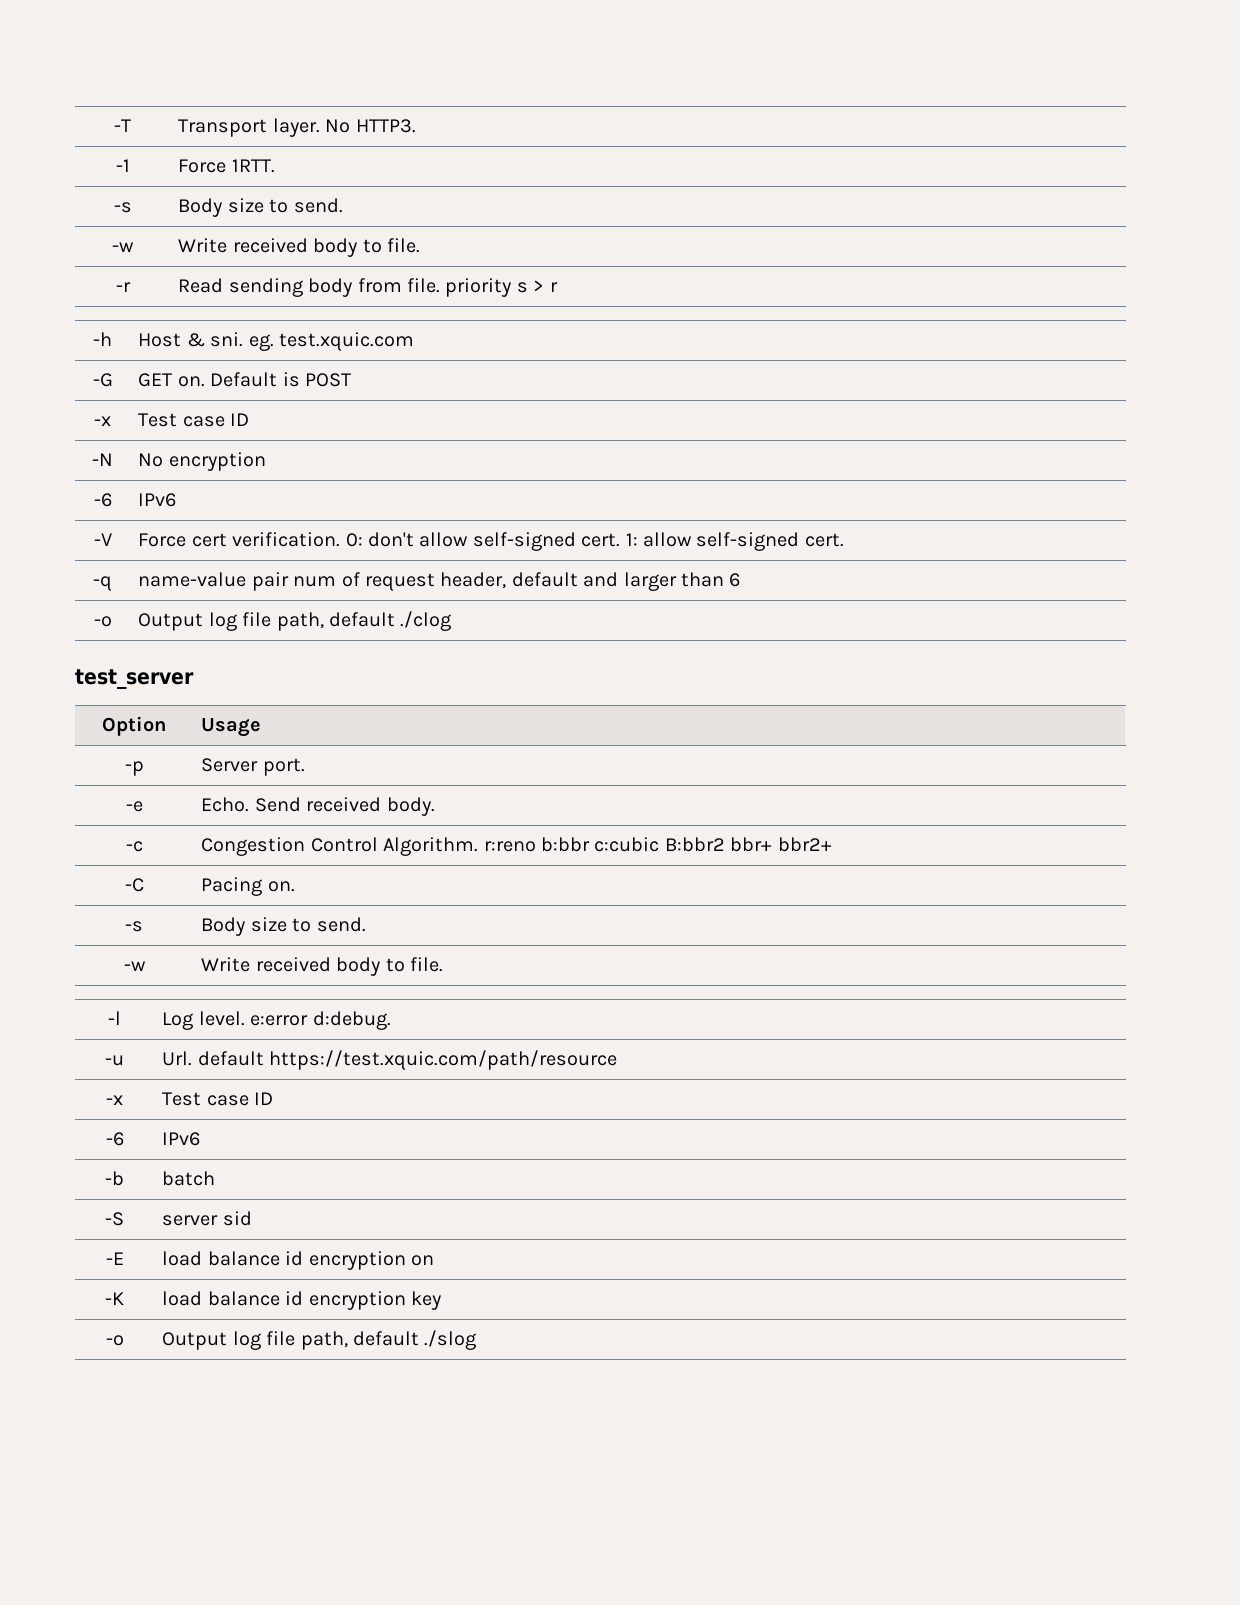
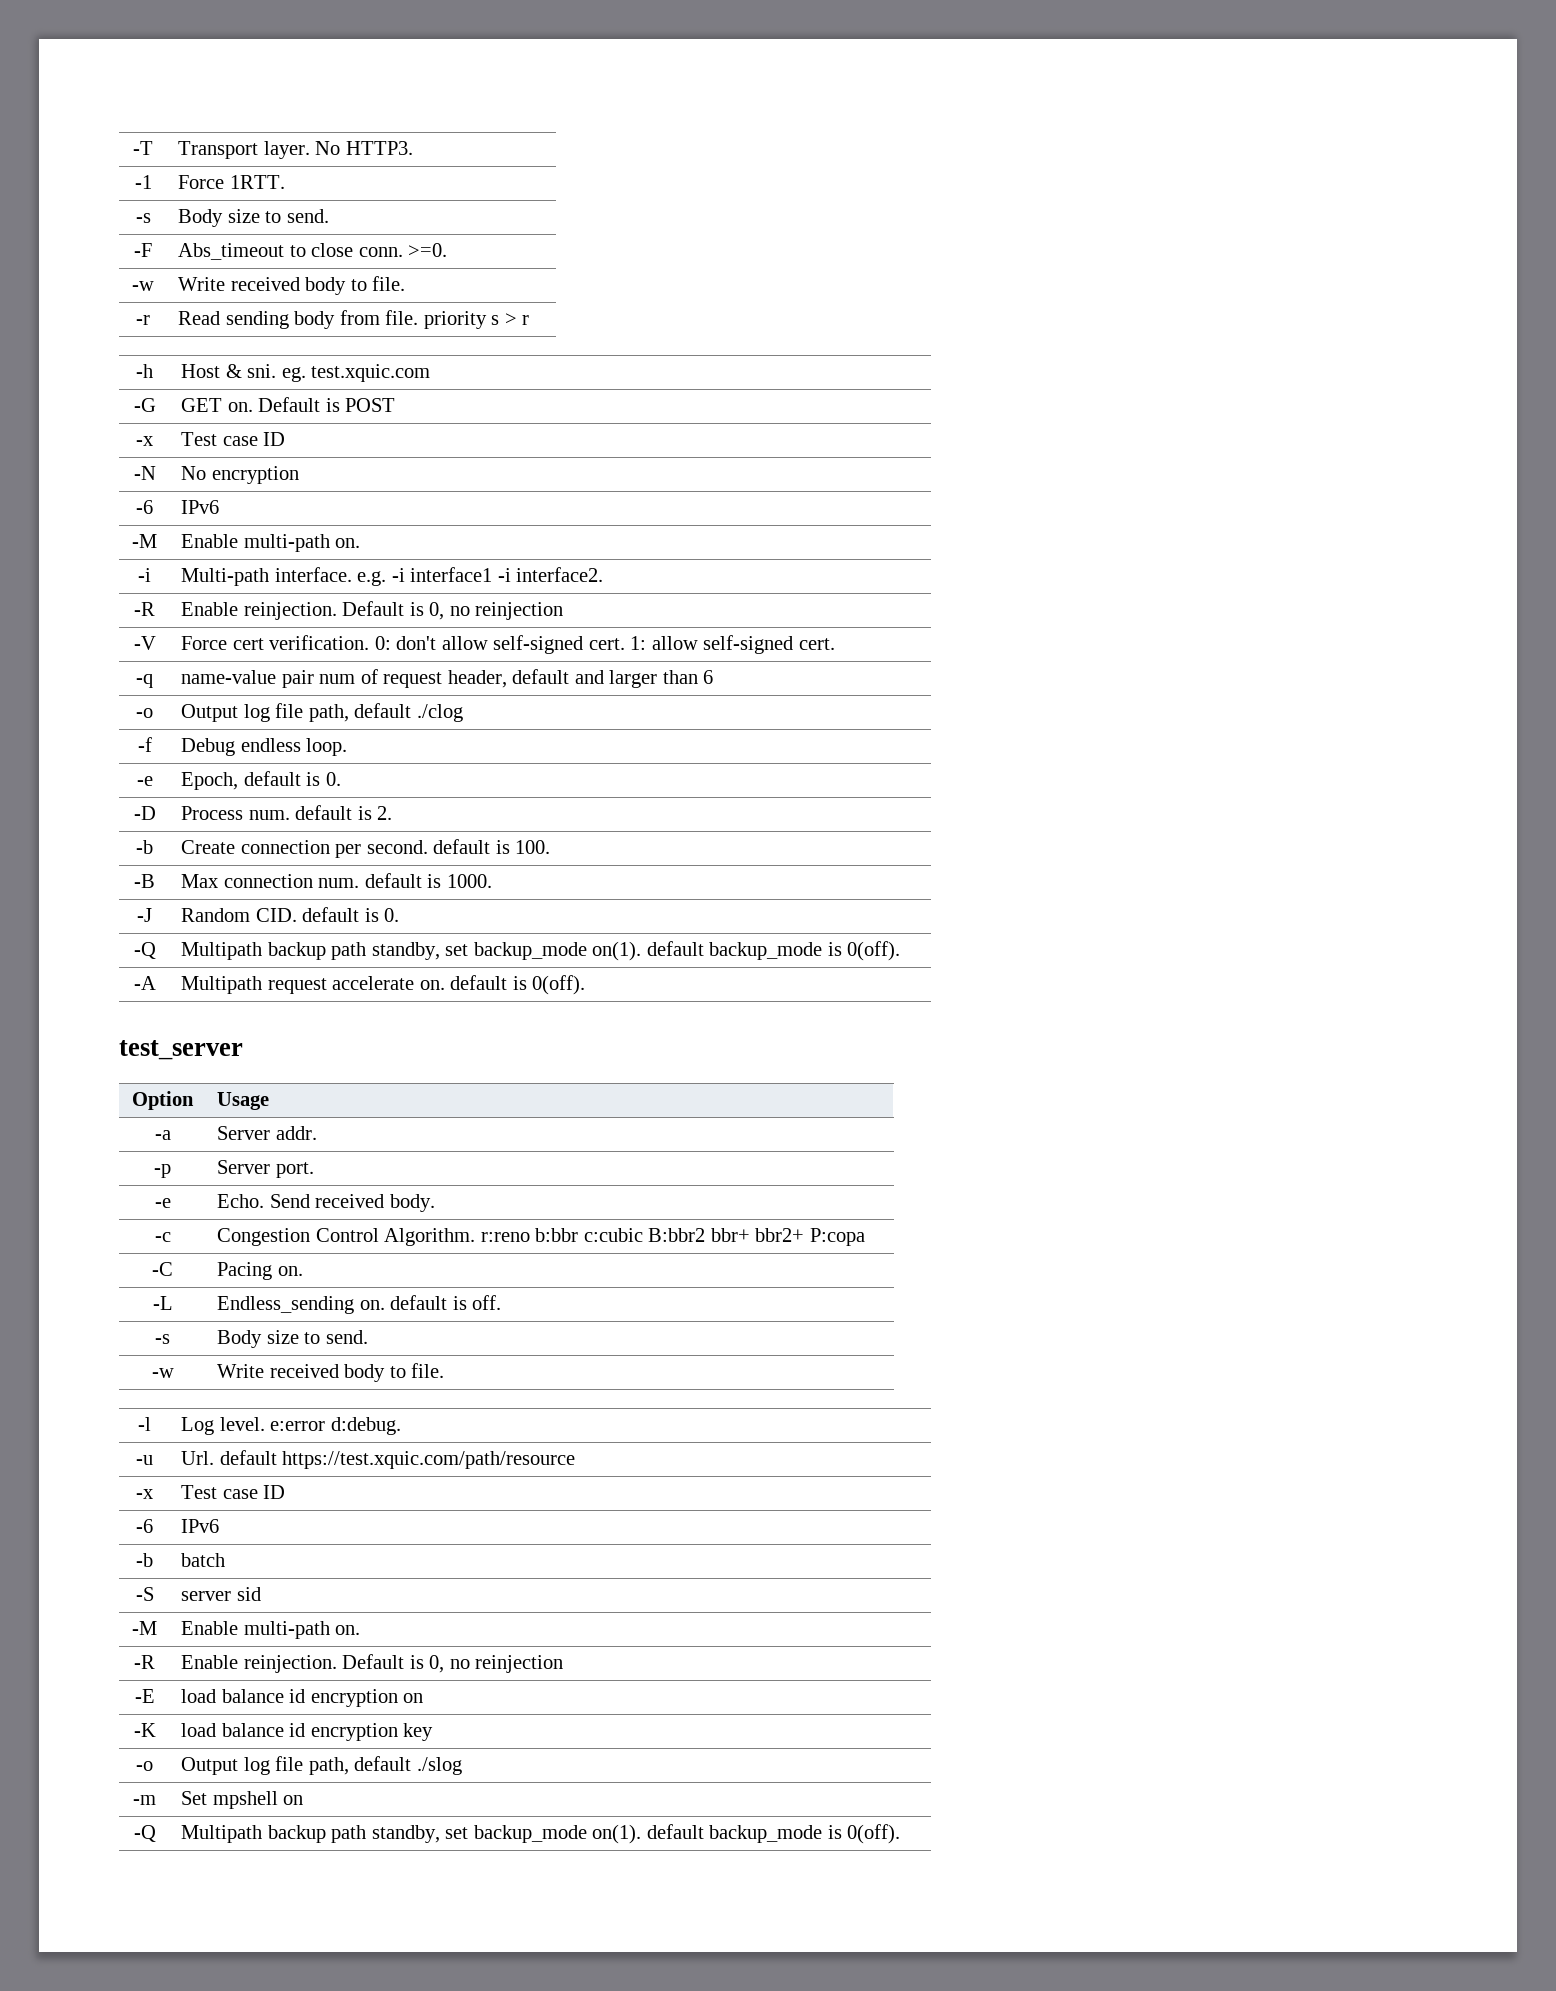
(343, 205) none -> [134,243,152,257] [178,243,448,260] // -F | Abs_timeout to close conn. >=0.
(177, 500) none -> [132,534,157,548] [181,534,361,552] [138,568,151,582] [181,567,604,586] [134,602,155,616] [181,601,564,620] // -M | Enable multi-path on. // -i | Multi-path interface. e.g. -i interface1 -i interface2. // -R | Enable reinjection. Default is 0, no reinjection
(452, 621) none -> [137,737,152,752] [181,738,348,756] [136,776,153,786] [181,771,341,790] [133,806,156,820] [181,805,393,820] [136,840,153,854] [181,839,551,858] [134,874,155,888] [181,873,492,888] [137,908,152,922] [181,907,400,922] [133,942,156,959] [181,941,901,961] [133,976,156,990] [181,975,586,995] // -f | Debug endless loop. // -e | Epoch, default is 0. // -D | Process num. default is 2. // -b | Create connection per second. default is 100. // -B | Max connection num. default is 1000. // -J | Random CID. default is 0. // -Q | Multipath backup path standby, set backup_mode on(1). default backup_mode is 0(off). // -A | Multipath request accelerate on. default is 0(off).
(262, 727) none -> [154,1130,171,1140] [217,1126,317,1140] // -a | Server addr.
(832, 844) none -> [809,1228,865,1246] P:copa
(295, 886) none -> [152,1296,173,1310] [217,1295,502,1314] // -L | Endless_sending on. default is off.
(252, 1218) none -> [132,1621,157,1635] [181,1621,361,1639] [134,1655,155,1669] [181,1654,564,1673] // -M | Enable multi-path on. // -R | Enable reinjection. Default is 0, no reinjection
(477, 1340) none -> [133,1795,156,1805] [181,1791,304,1809] [133,1825,156,1842] [181,1824,901,1844] // -m | Set mpshell on // -Q | Multipath backup path standby, set backup_mode on(1). default backup_mode is 0(off).

